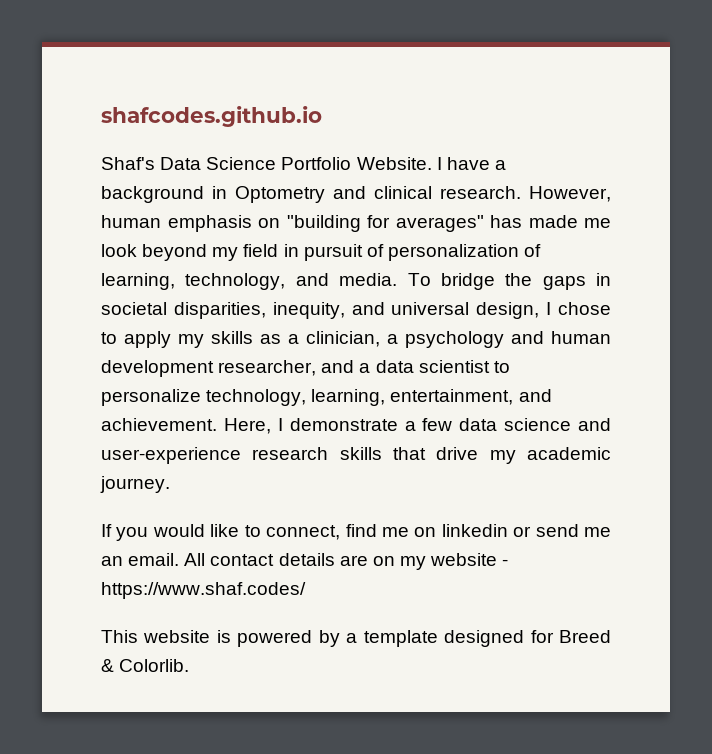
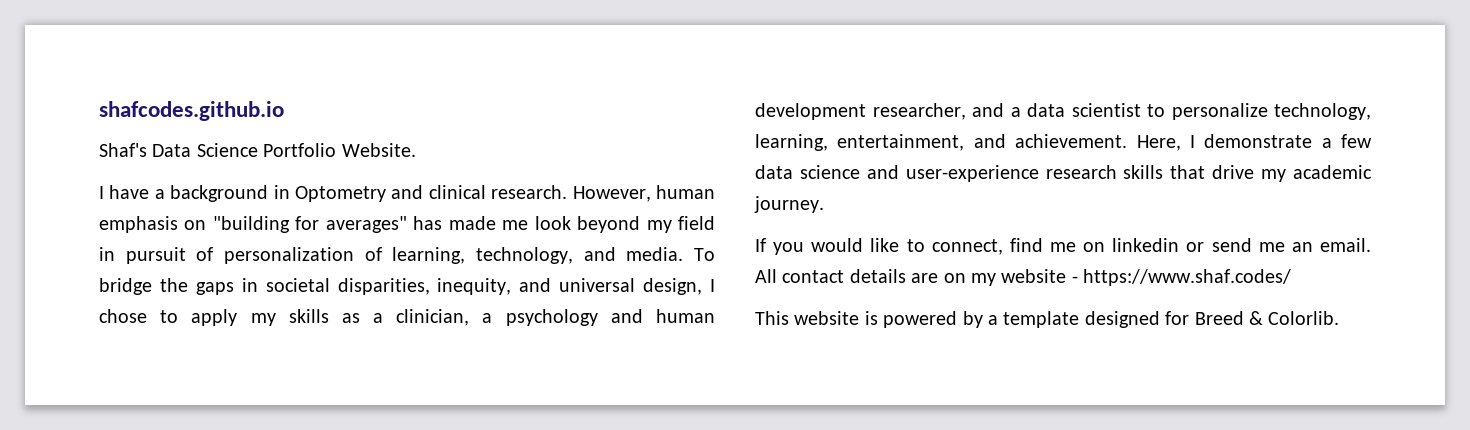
(432, 163) none -> (416, 150) //

